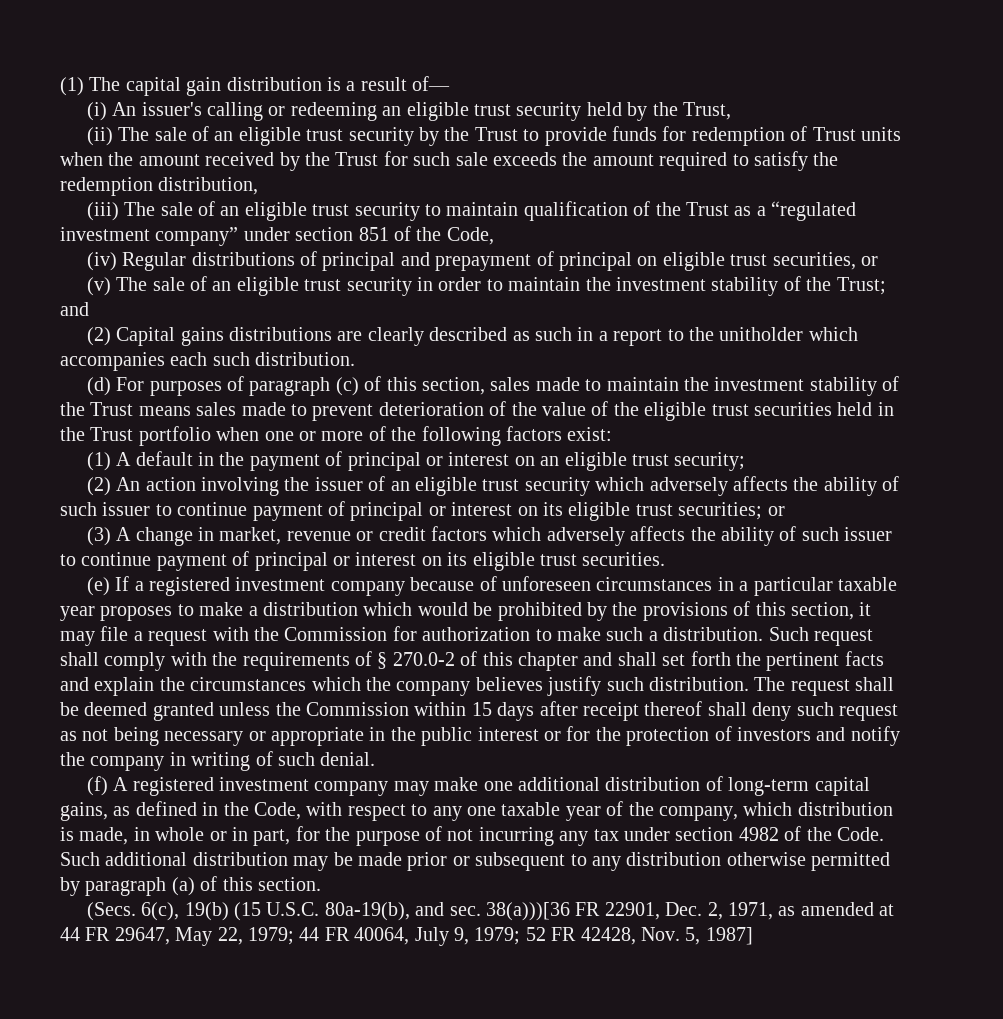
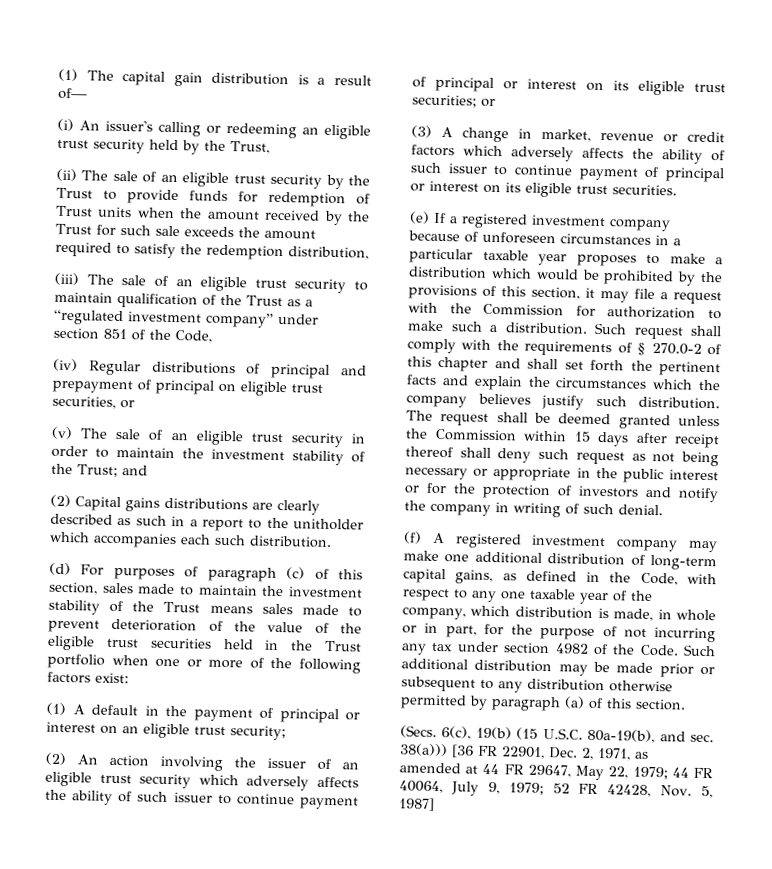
[485,902,570,921] 38(a)))[36 -> [400,743,474,758] 38(a))) [36

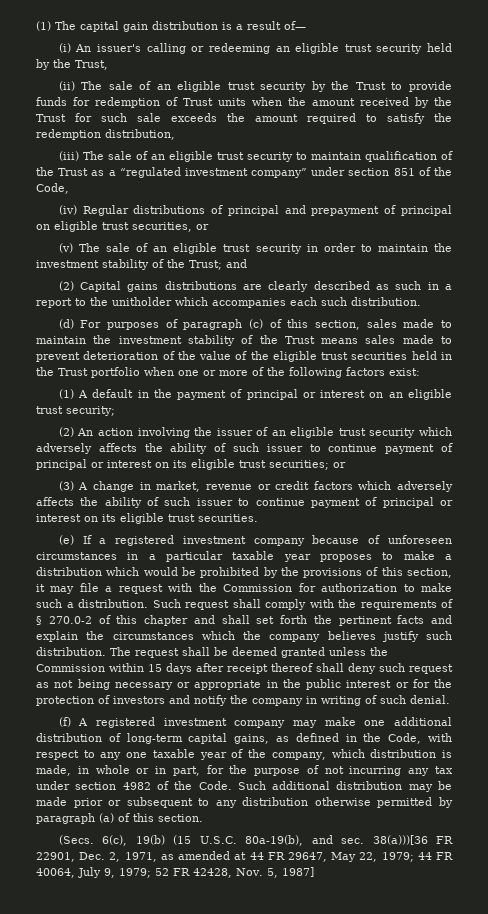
[400,743,474,758] 38(a))) [36 -> [372,835,428,845] 38(a)))[36

